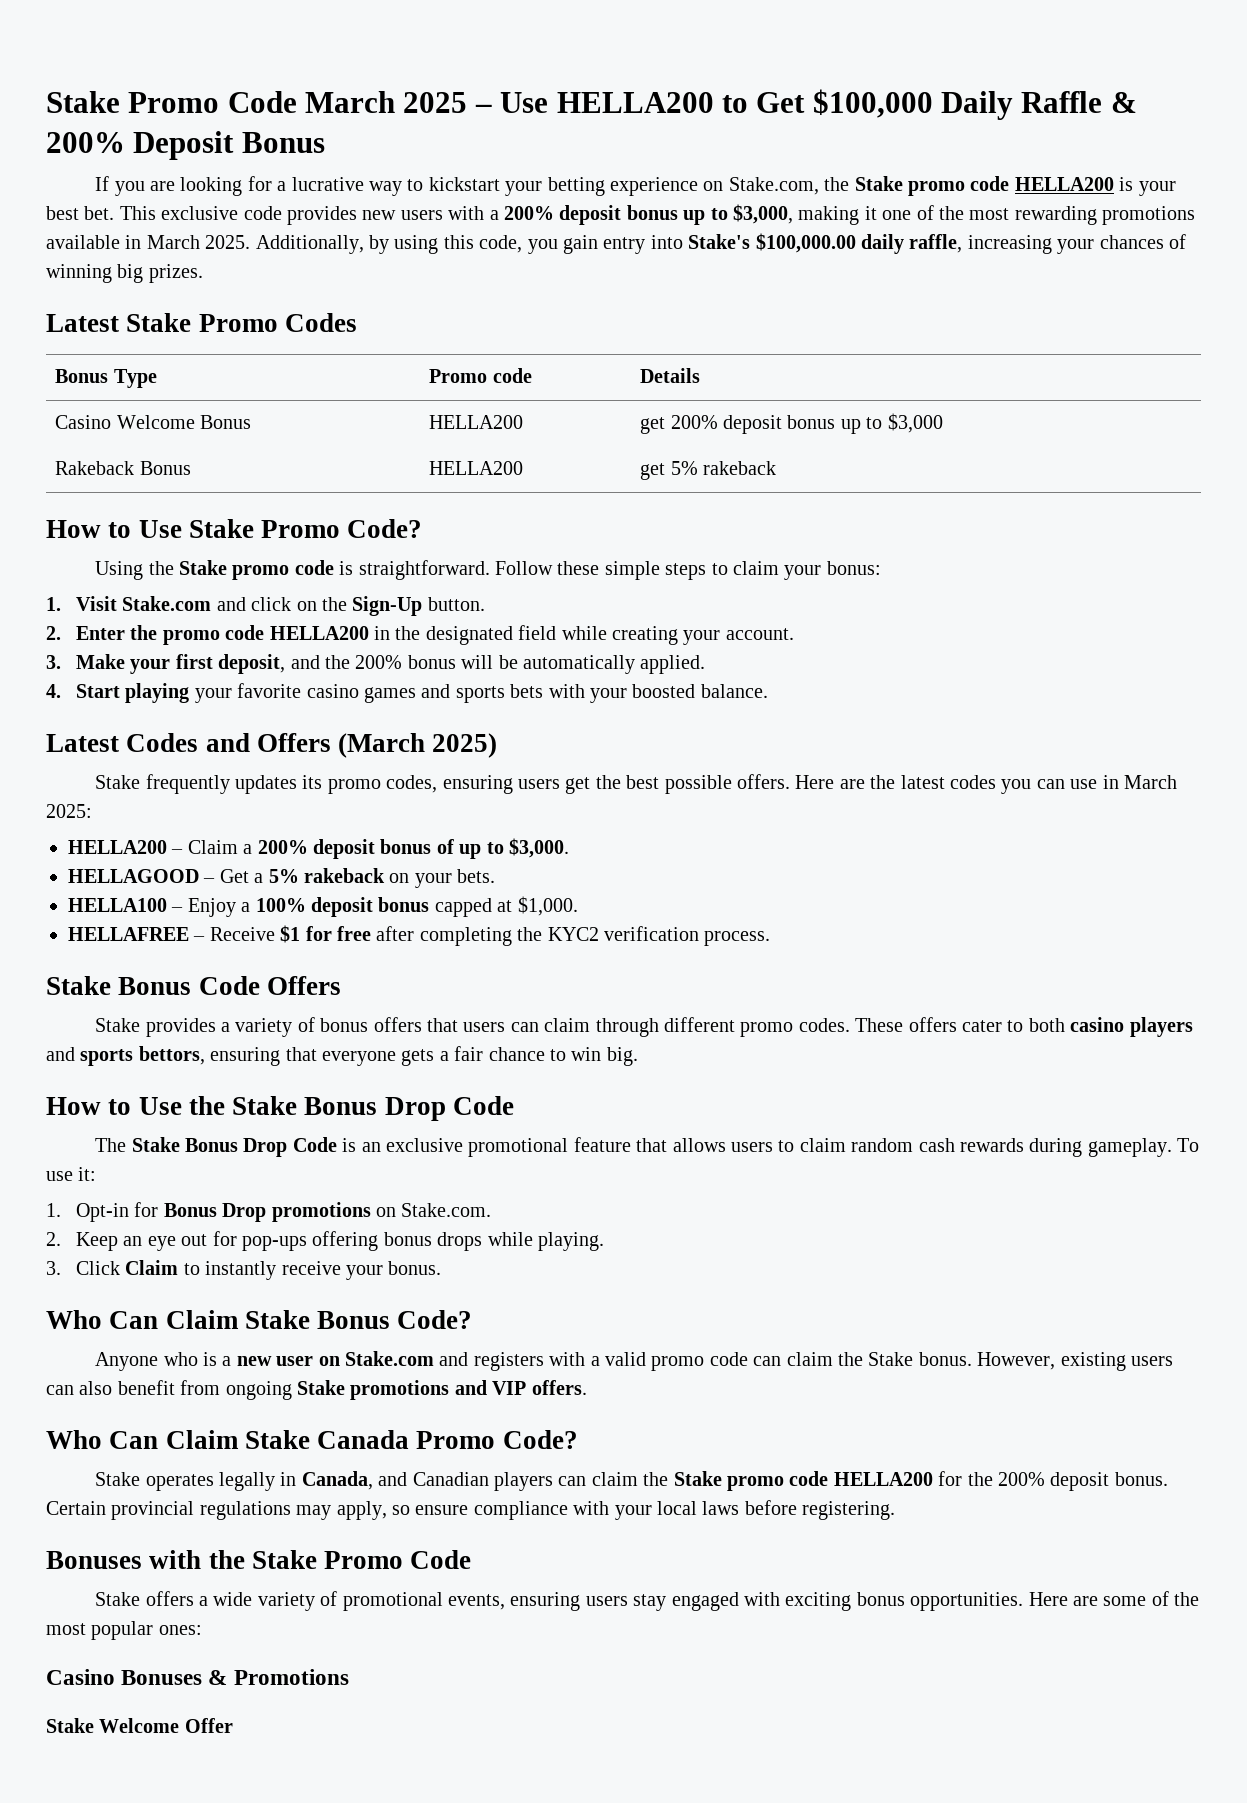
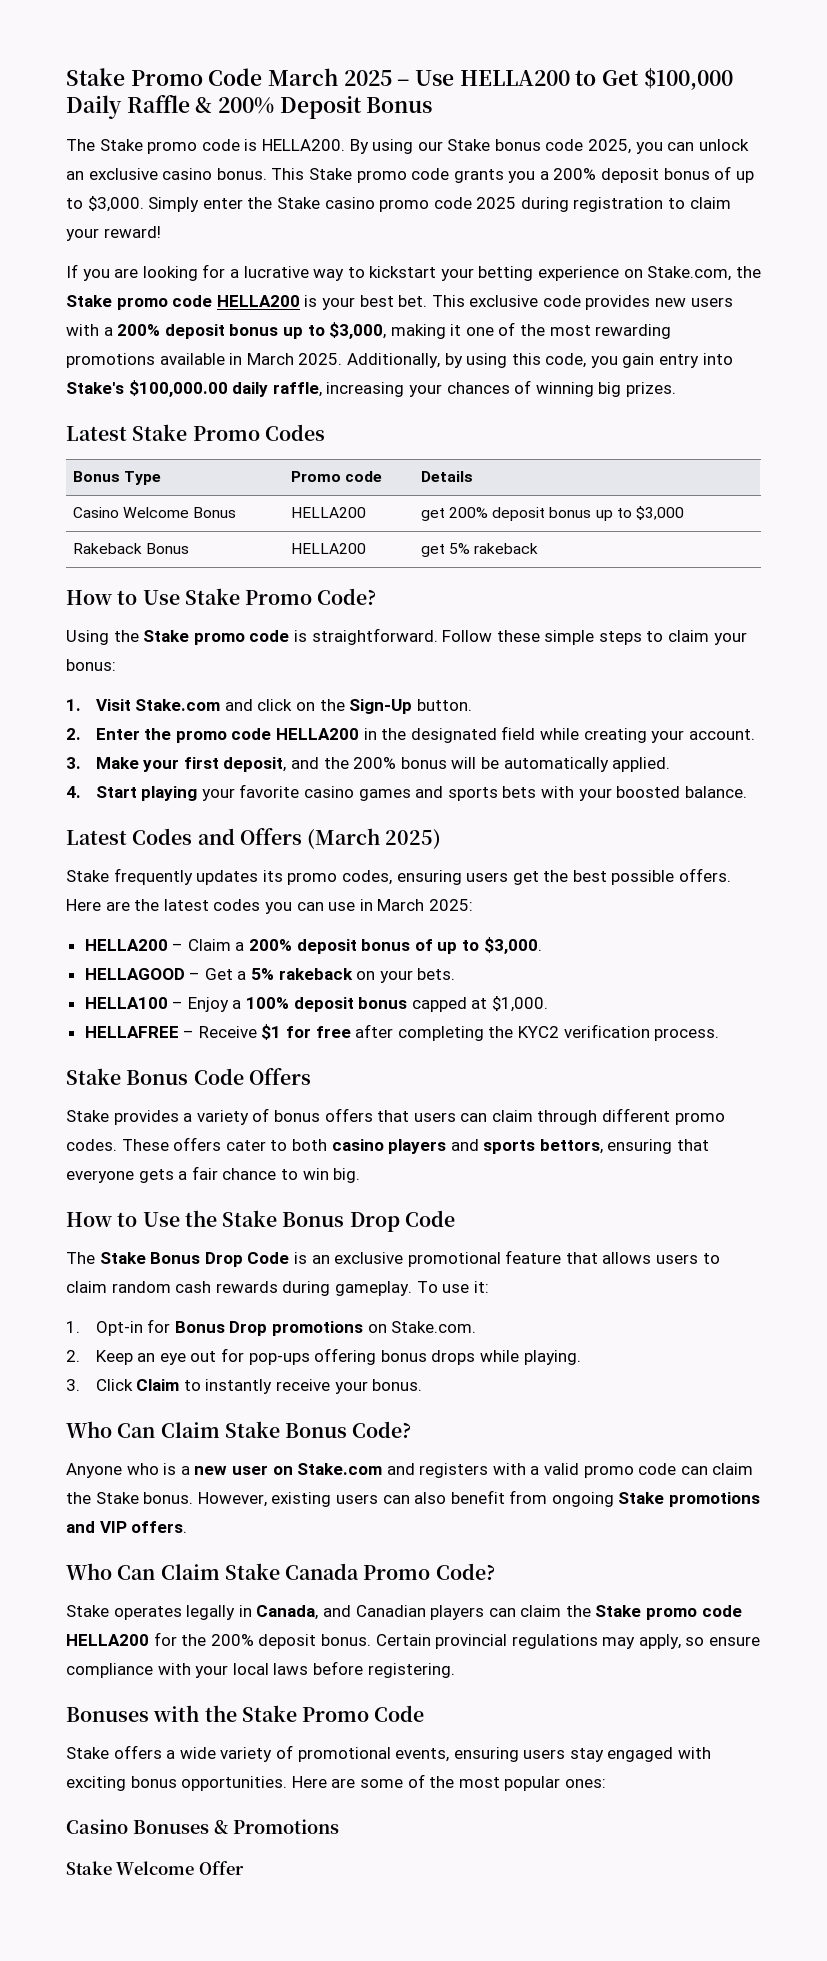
(325, 142) none -> [66,139,749,154] [66,166,754,183] [66,196,731,212] [66,226,161,241] // The Stake promo code is HELLA200. By using our Stake bonus code 2025, you can unlock an exclusive casino bonus. This Stake promo code grants you a 200% deposit bonus of up to $3,000. Simply enter the Stake casino promo code 2025 during registration to claim your reward!

